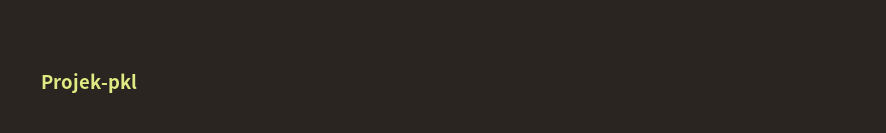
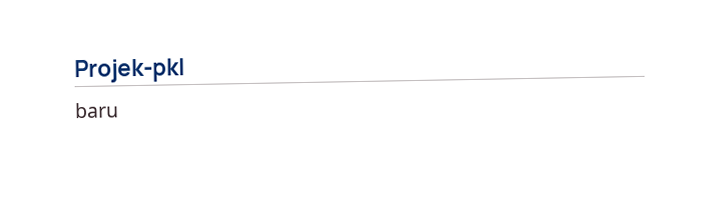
(137, 83) none -> [74,102,119,119] // baru

